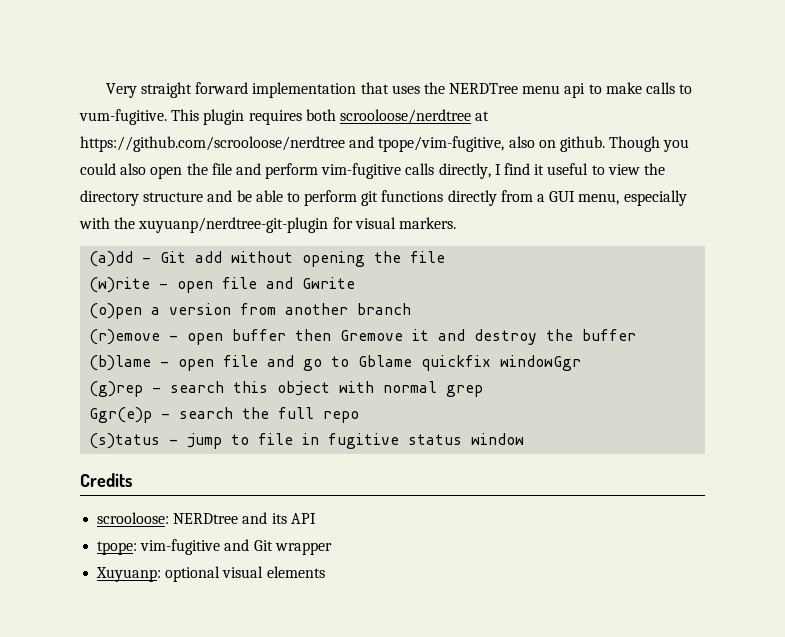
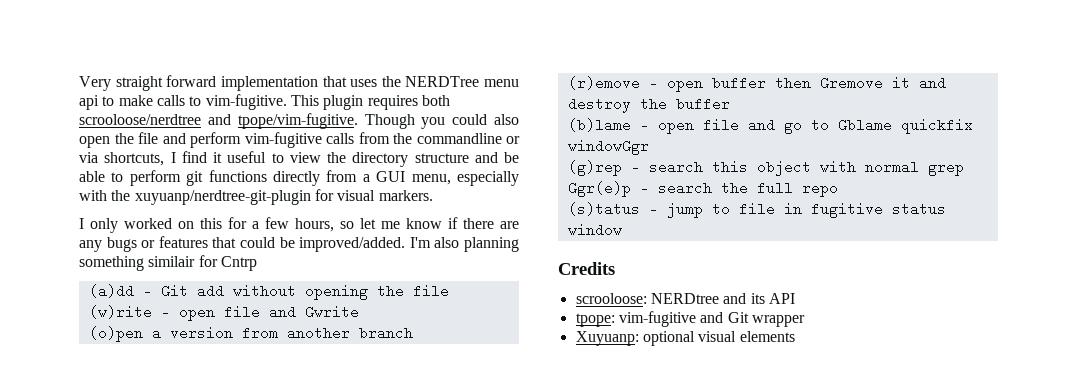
[79,109,167,125] vum-fugitive. -> [205,94,287,110] vim-fugitive.
[475,111,490,121] [80,136,605,152] at https://github.com/scrooloose/nerdtree and tpope/vim-fugitive, also on github. -> [207,113,358,129] and tpope/vim-fugitive.
[438,163,491,179] directly, -> [358,132,520,144] [79,152,165,166] from the commandline or via shortcuts,
(456, 223) none -> [79,217,519,233] [79,236,519,252] [79,255,257,271] // I only worked on this for a few hours, so let me know if there are any bugs or features that could be improved/added. I'm also planning something similair for Cntrp

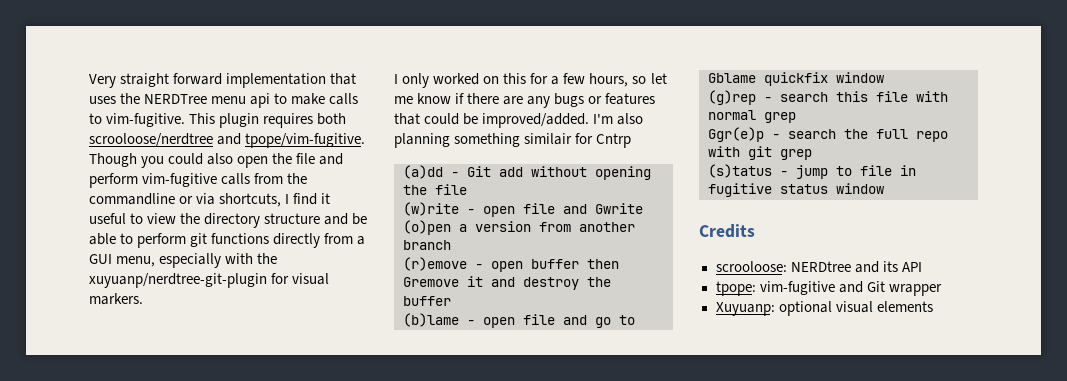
[567,139,649,155] windowGgr -> [836,72,884,83] window
[756,160,811,176] object -> [876,91,908,102] file
(838, 189) none -> [708,146,812,160] with git grep

